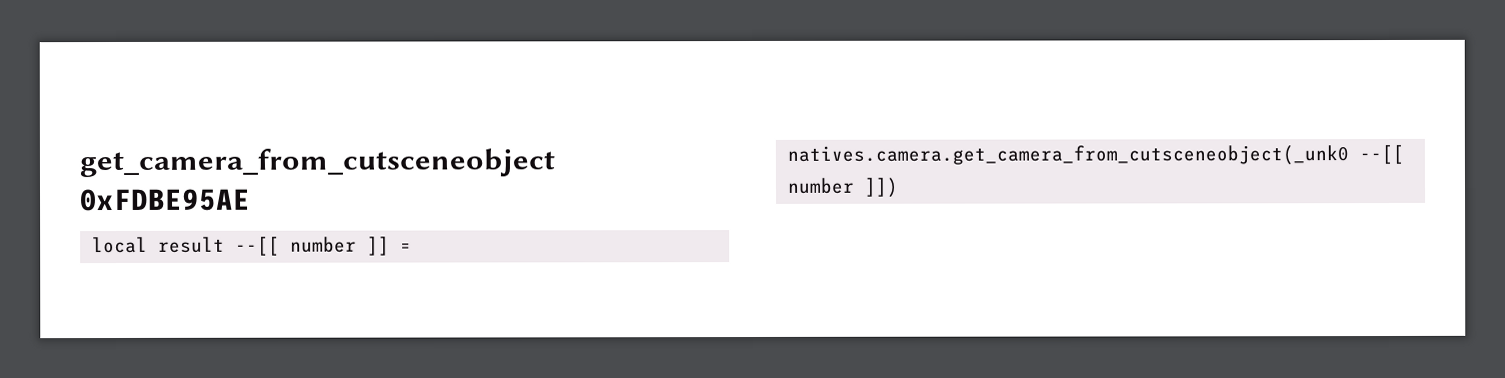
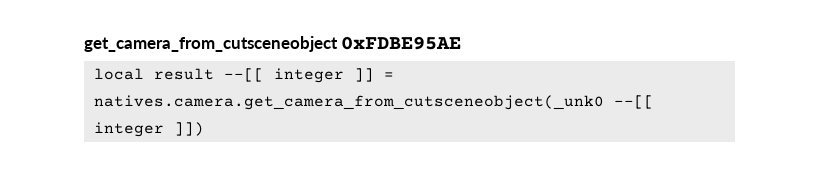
[290,236,357,253] number -> [273,68,344,83] integer
[787,177,855,194] number -> [93,122,164,137] integer

